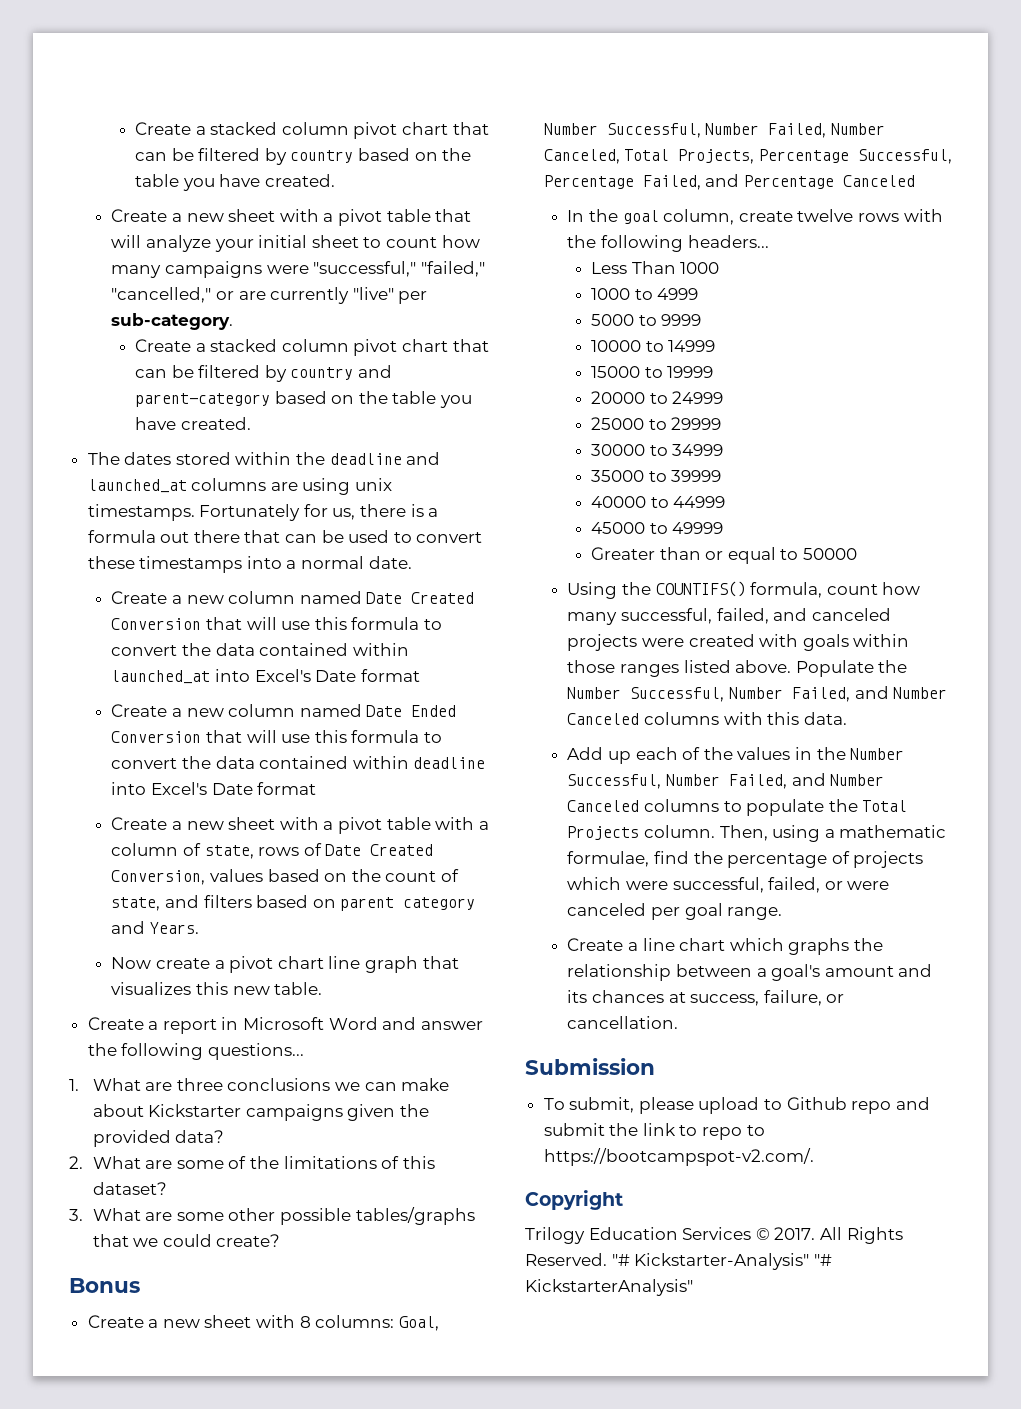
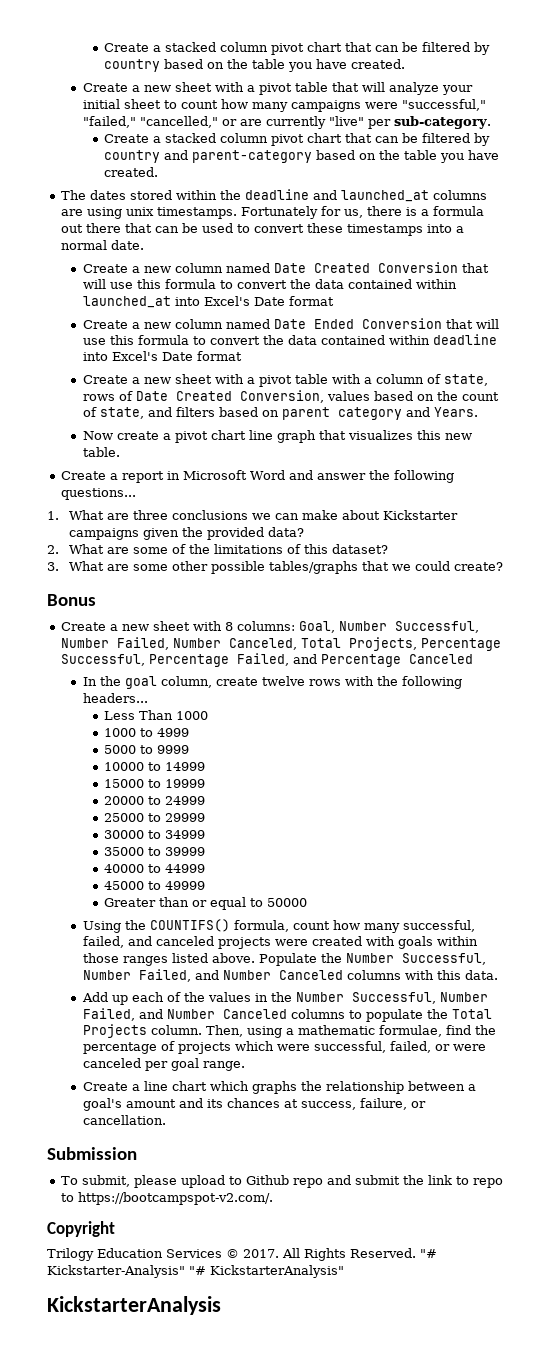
(693, 1287) none -> [47,1296,221,1315] // KickstarterAnalysis

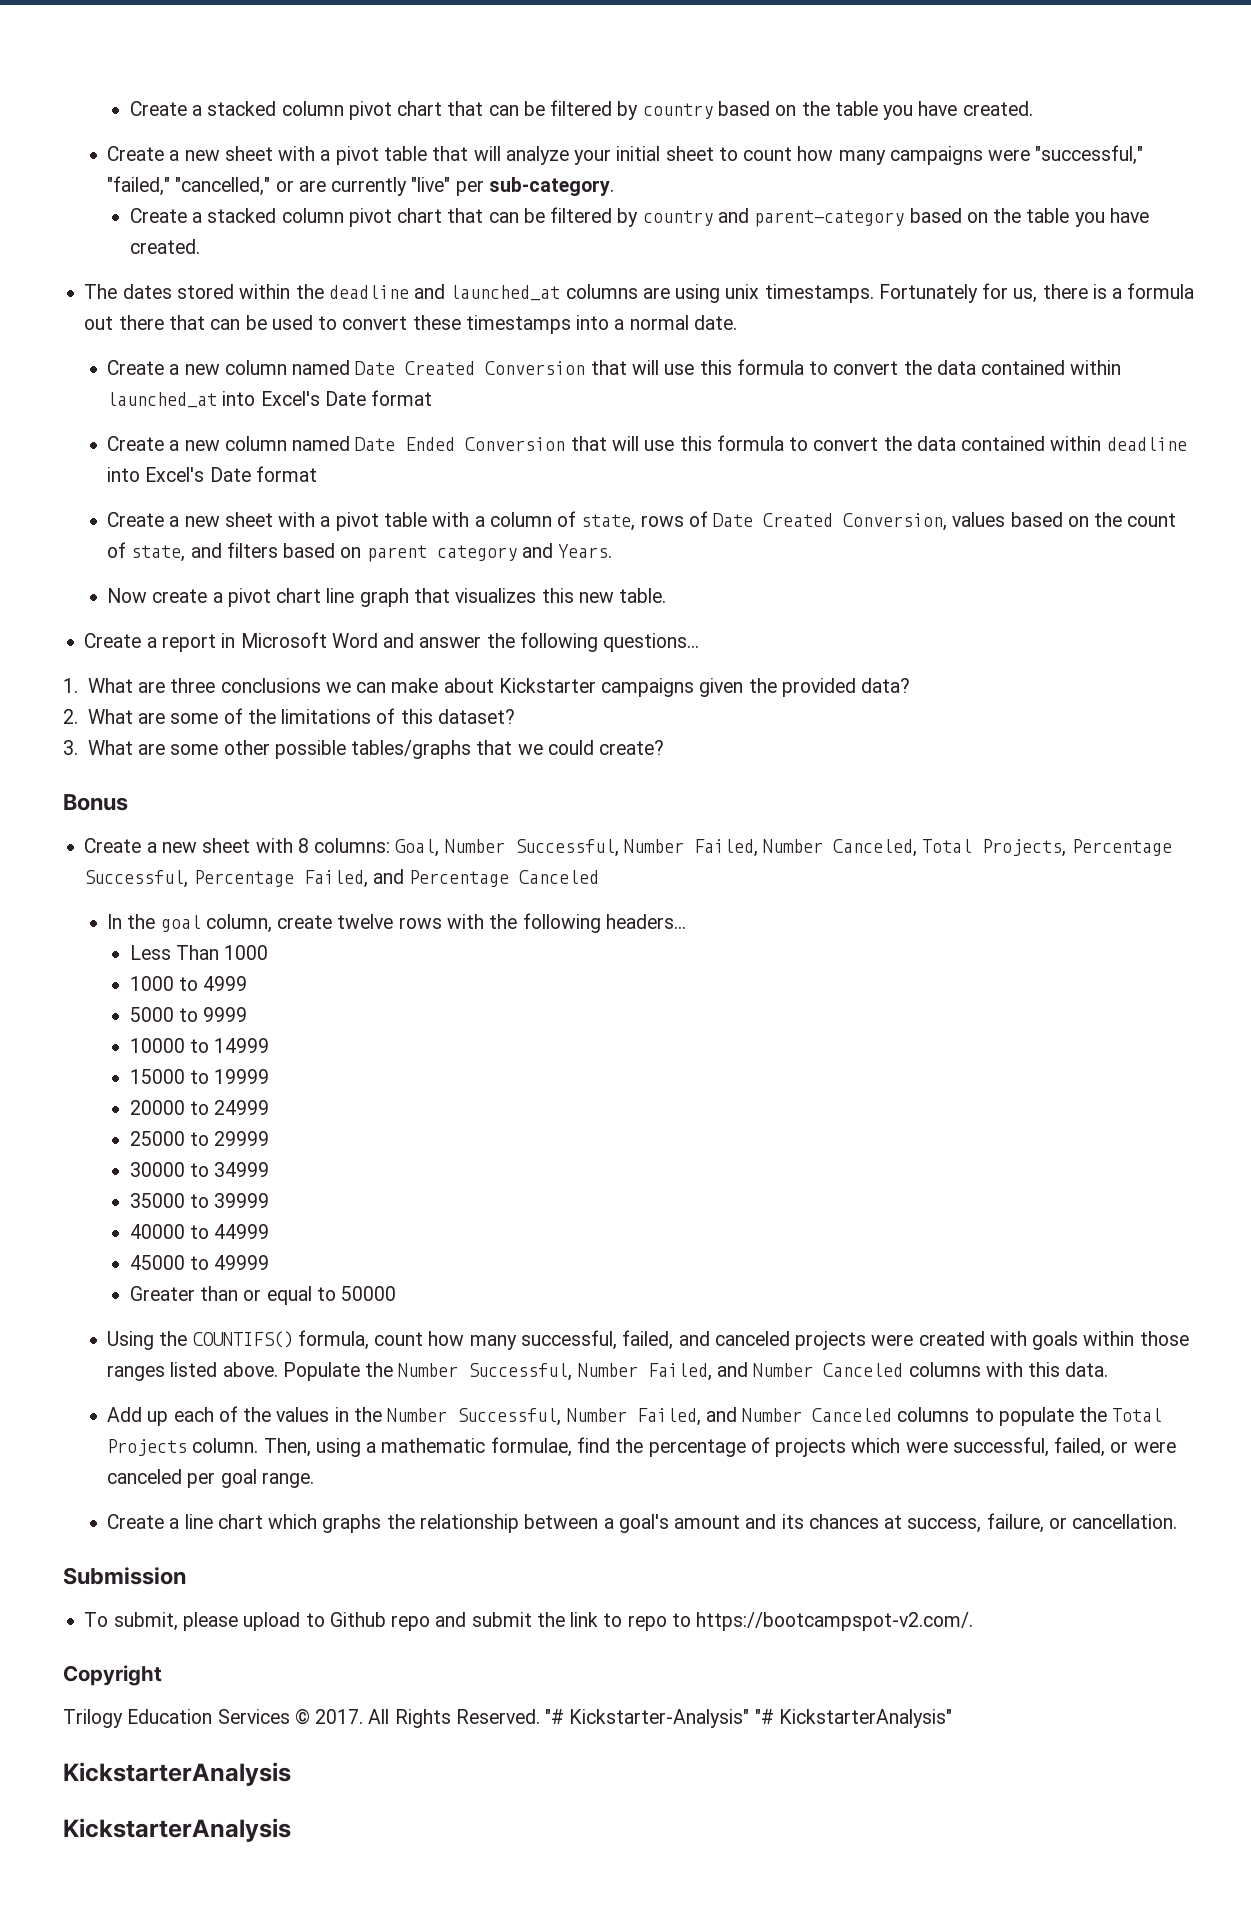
(221, 1305) none -> [63,1818,291,1842] // KickstarterAnalysis

